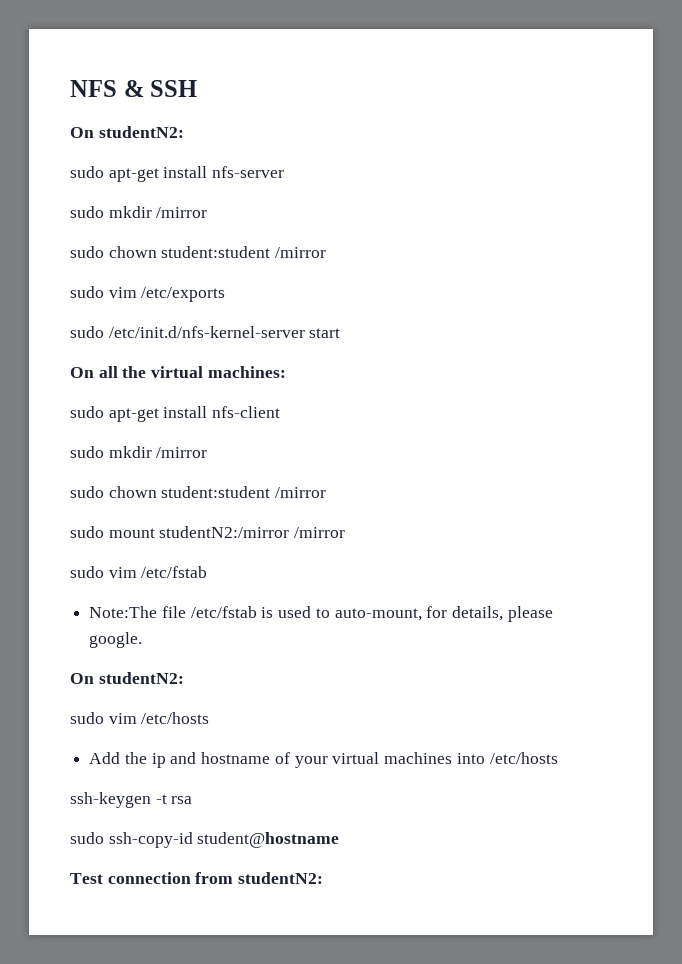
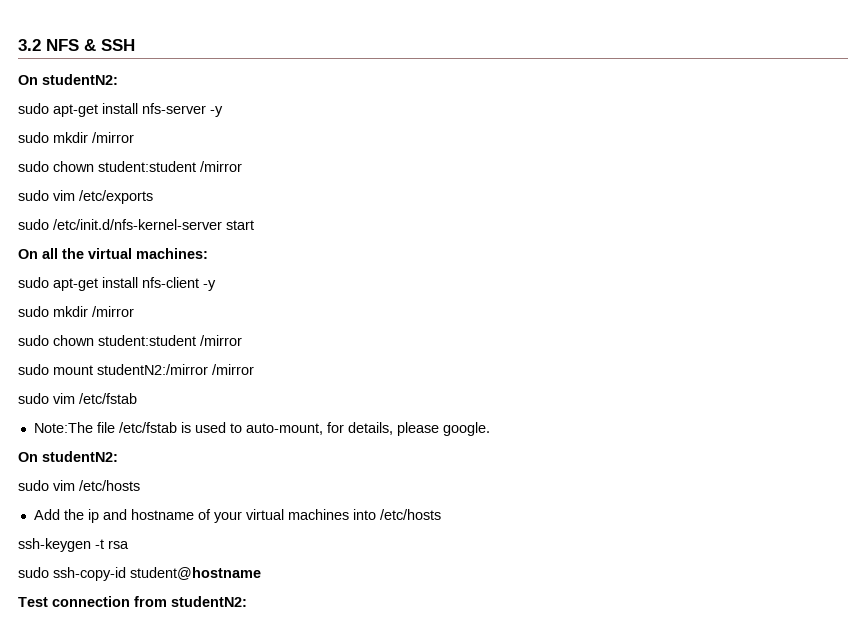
(70, 88) none -> [18,39,41,51] 3.2
(285, 172) none -> [210,106,223,117] -y
(281, 412) none -> [203,280,216,291] -y

